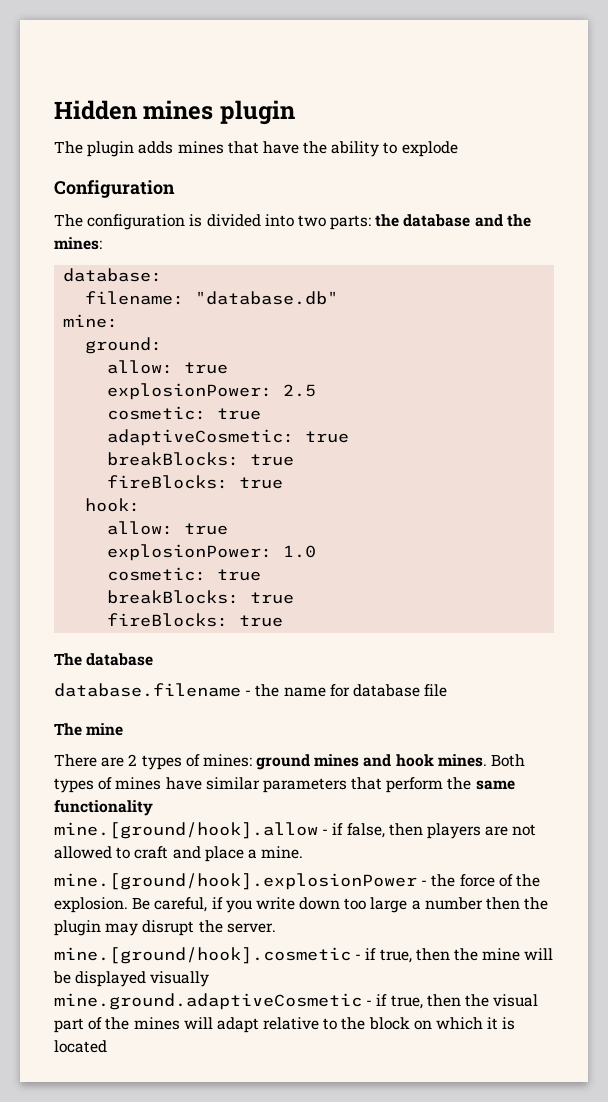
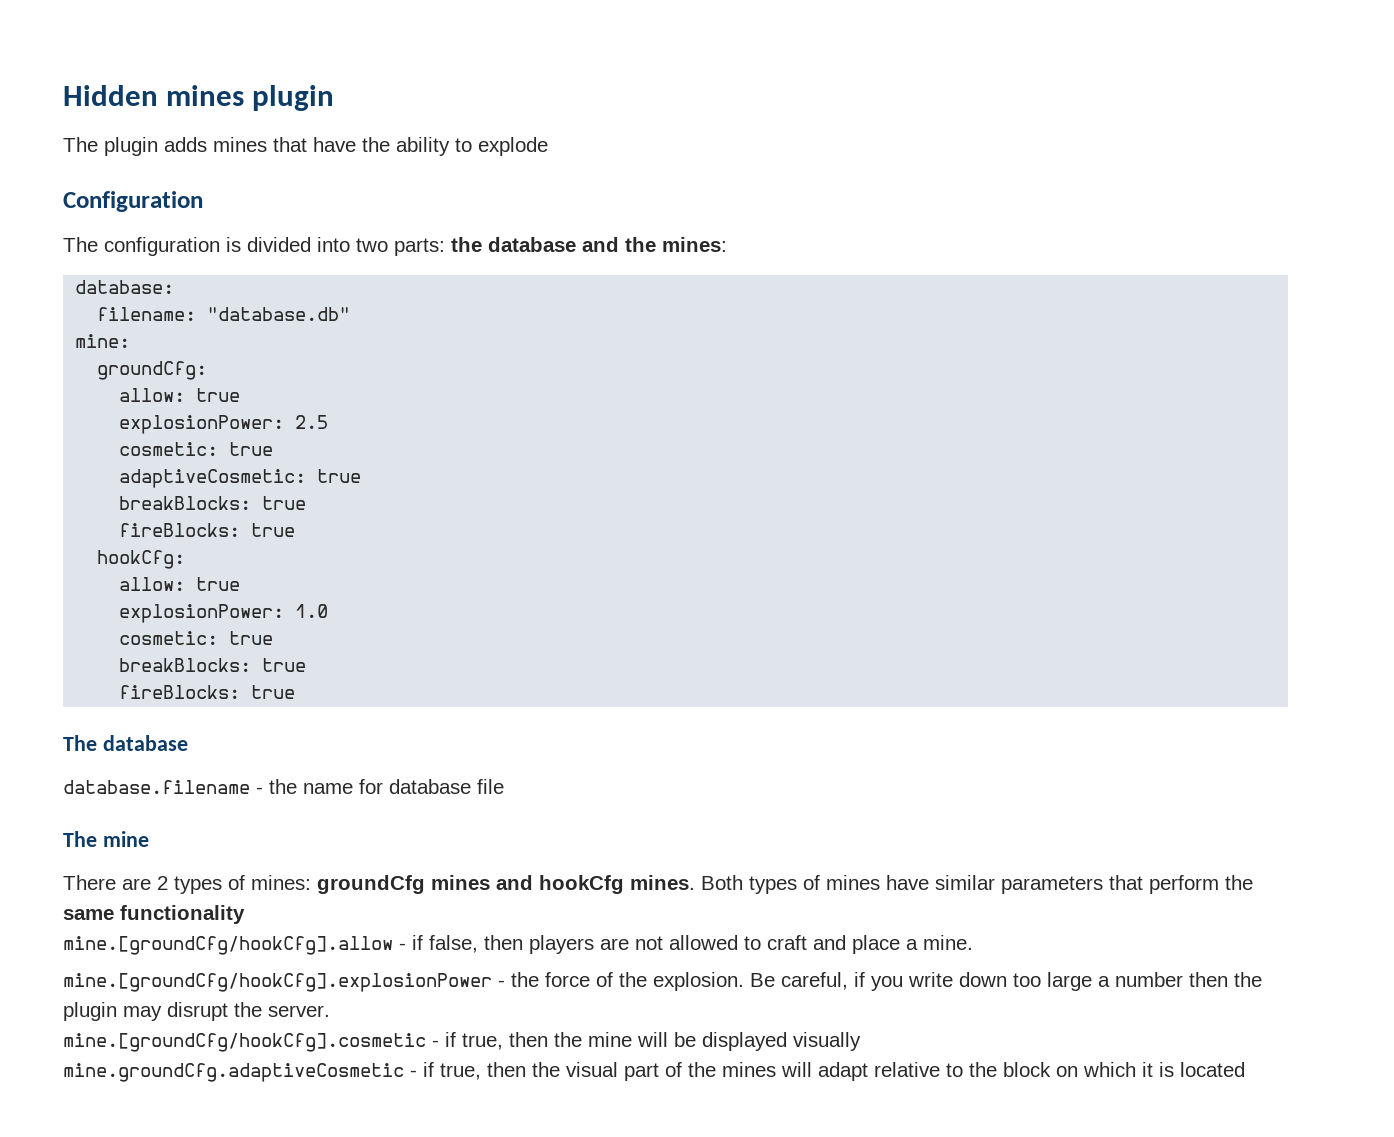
[85,337,163,354] ground: -> [97,361,208,380] groundCfg:
[85,498,141,512] hook: -> [97,550,186,569] hookCfg:
[256,754,311,770] ground -> [317,875,425,894] groundCfg
[395,754,434,767] hook -> [539,875,624,894] hookCfg
[54,822,318,839] mine.[ground/hook].allow -> [63,936,393,955] mine.[groundCfg/hookCfg].allow
[54,873,417,890] mine.[ground/hook].explosionPower -> [63,973,492,992] mine.[groundCfg/hookCfg].explosionPower
[54,947,351,964] mine.[ground/hook].cosmetic -> [63,1033,426,1052] mine.[groundCfg/hookCfg].cosmetic
[54,993,362,1010] mine.ground.adaptiveCosmetic -> [63,1063,404,1082] mine.groundCfg.adaptiveCosmetic

